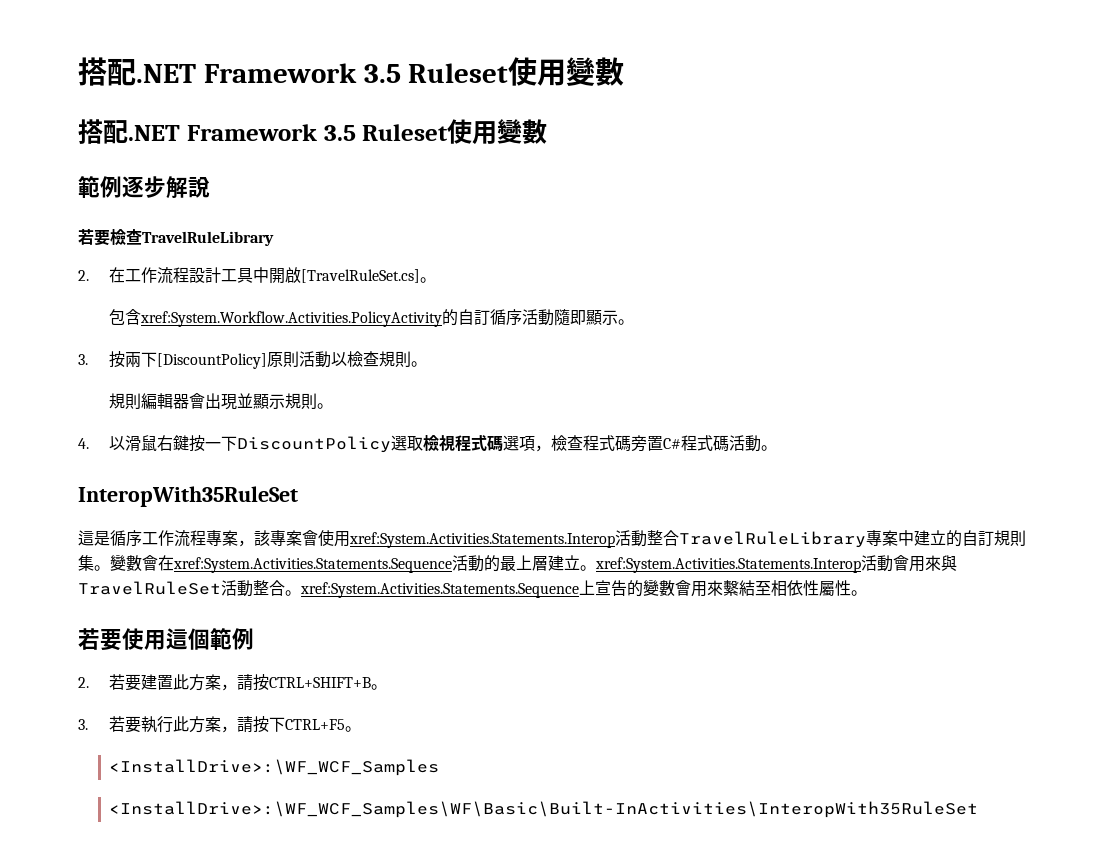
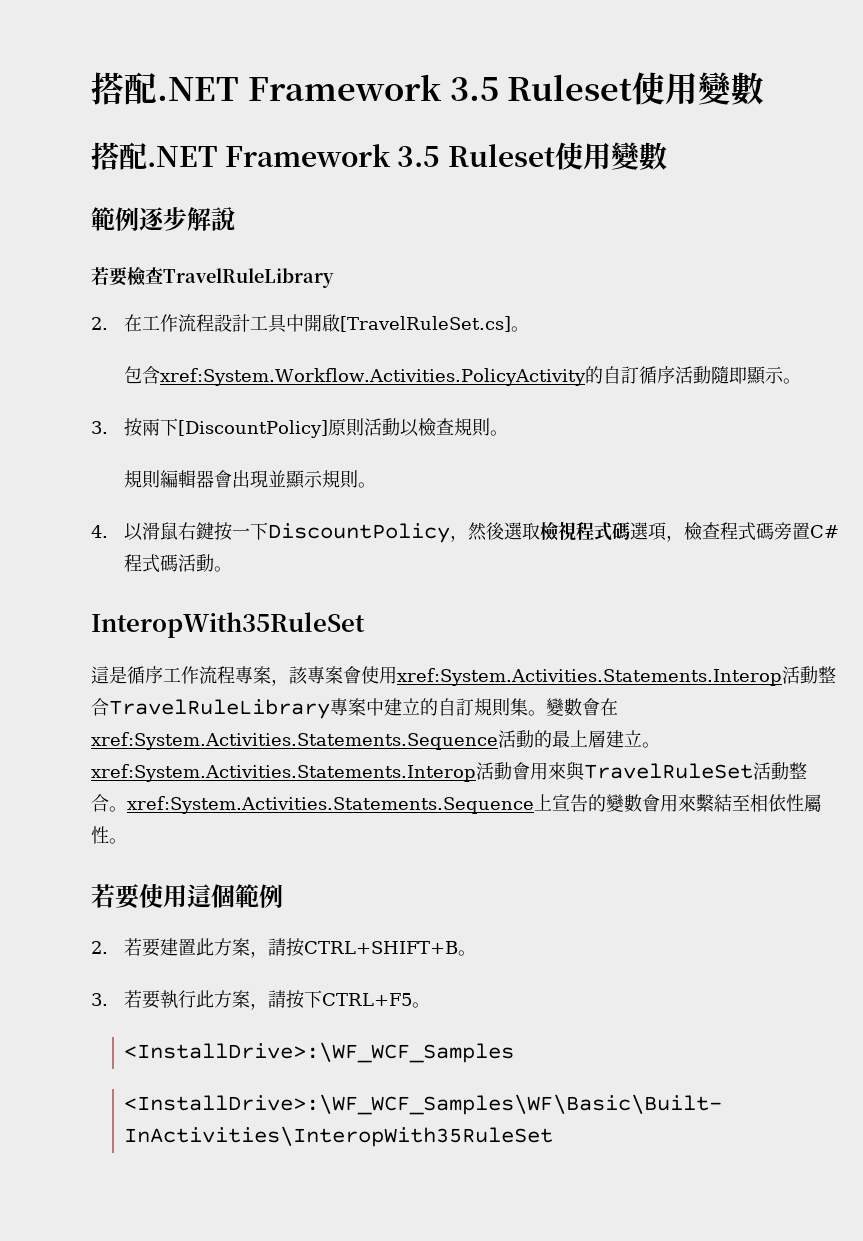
(392, 444) none -> [450,522,506,542] ，然後

